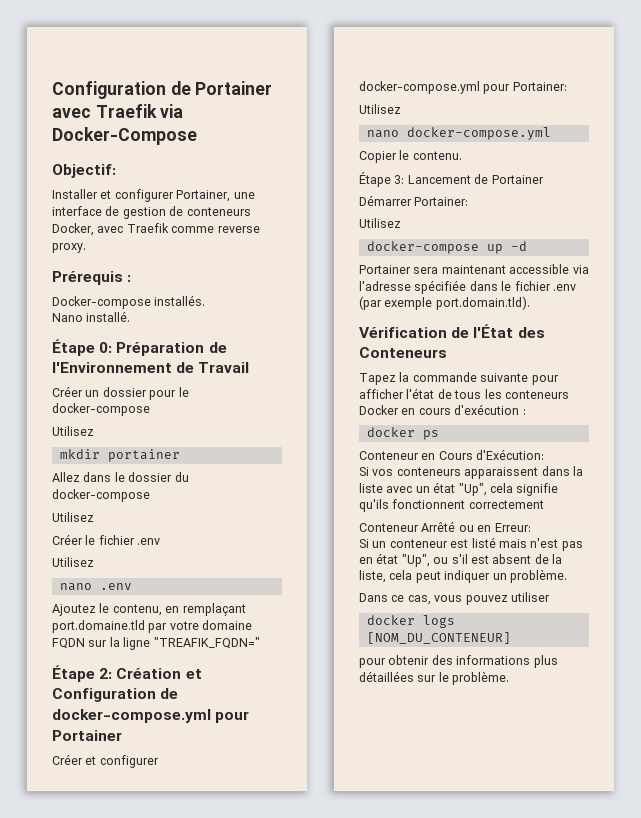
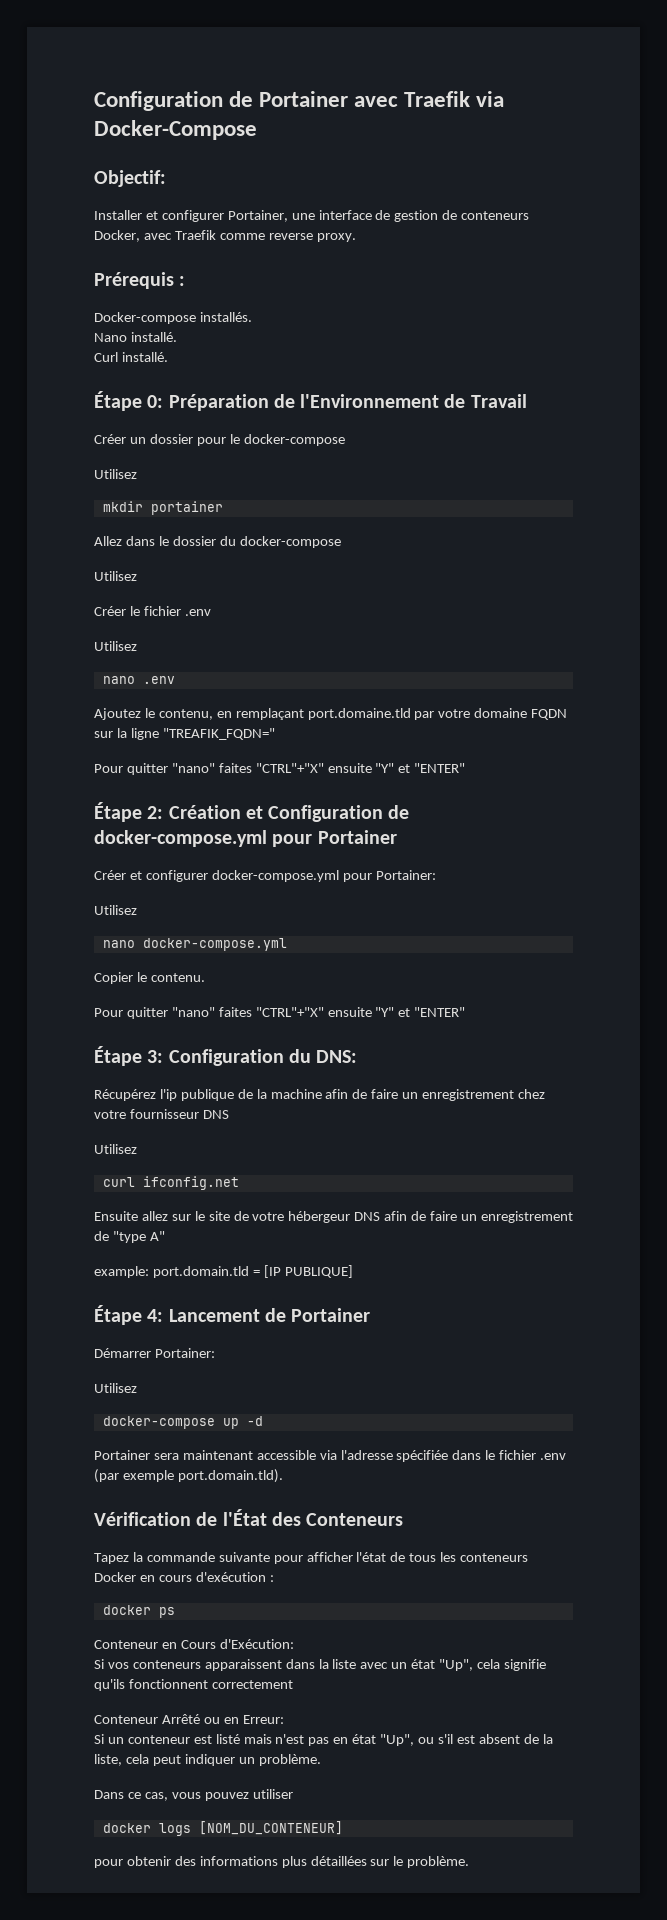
(131, 316) none -> [94,352,168,362] // Curl installé.
(260, 643) none -> [94,763,466,775] // Pour quitter "nano" faites "CTRL"+"X" ensuite "Y" et "ENTER"
[359,172,405,187] Étape 3: -> [94,1007,466,1019] [94,1046,358,1066] [94,1089,546,1101] [94,1109,229,1119] [94,1144,137,1154] [102,1176,239,1190] [94,1211,573,1223] [94,1231,165,1243] [94,1265,353,1278] [94,1305,164,1325] Pour quitter "nano" faites "CTRL"+"X" ensuite "Y" et "ENTER" // Étape 3: Configuration du DNS: // Récupérez l'ip publique de la machine afin de faire un enregistrement chez votre fournisseur DNS // Utilisez // curl ifconfig.net // Ensuite allez sur le site de votre hébergeur DNS afin de faire un enregistrement de "type A" // example: port.domain.tld = [IP PUBLIQUE] // Étape 4:

